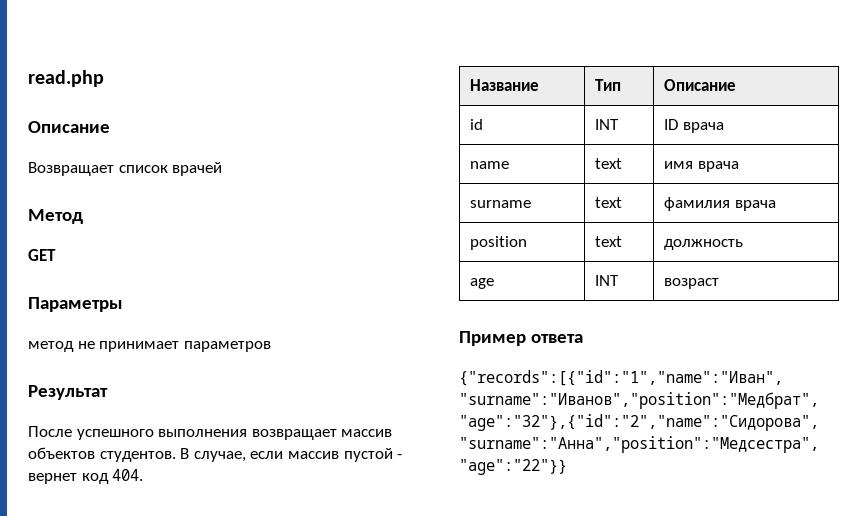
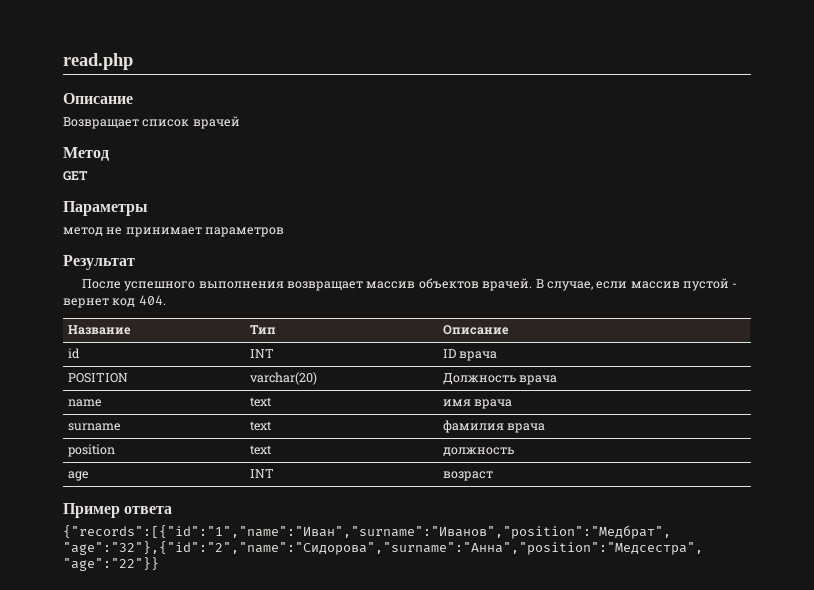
[99,451,176,462] студентов. -> [482,278,533,291] врачей.
(724, 127) none -> [68,373,129,383] [250,372,318,385] [443,373,558,385] // POSITION | varchar(20) | Должность врача

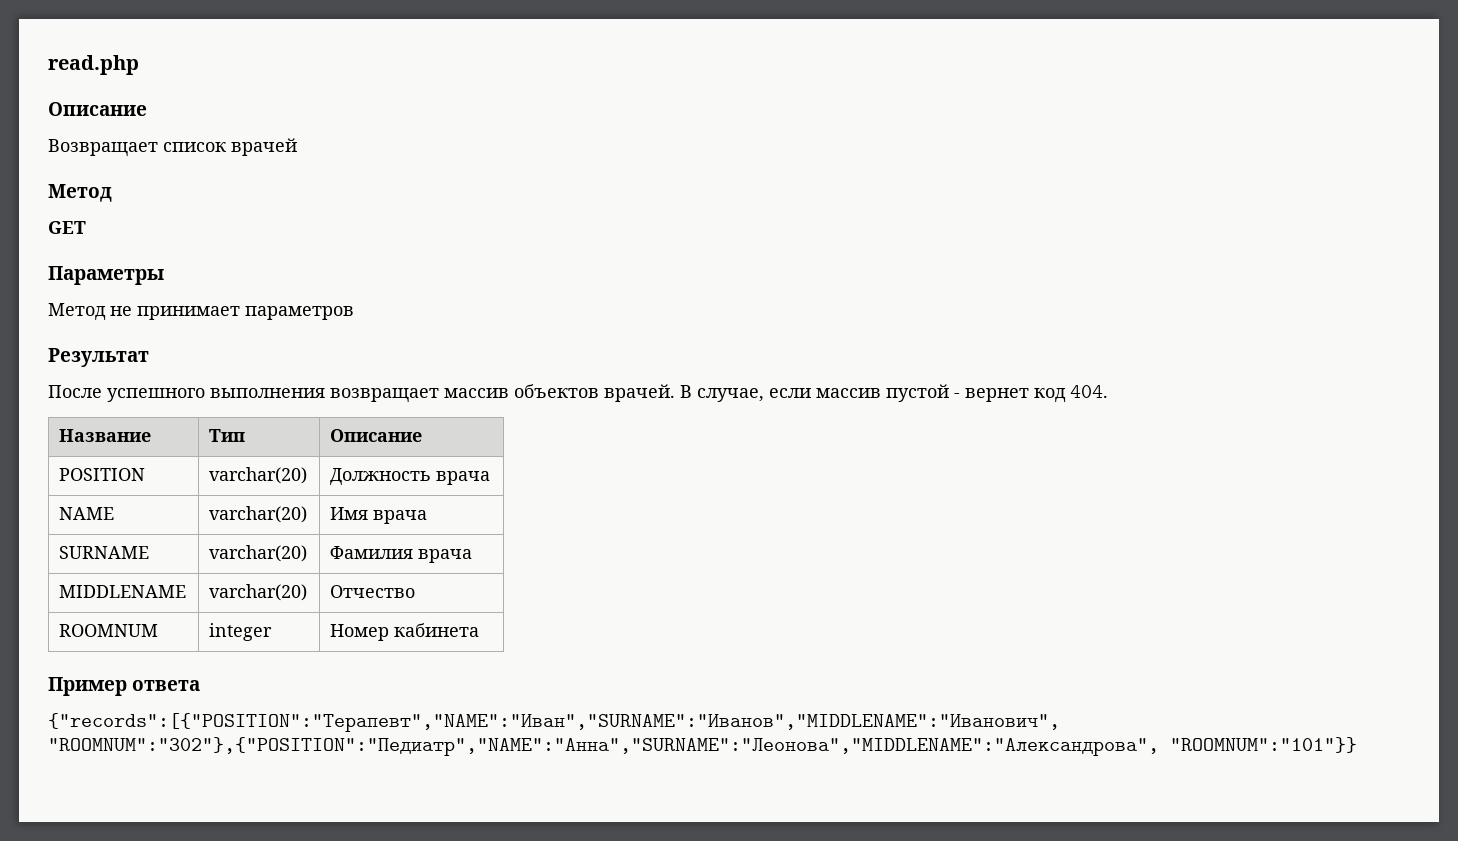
[63,227,103,236] метод -> [48,303,106,321] Метод
[68,348,81,359] [250,349,275,358] [443,349,498,361] // id | INT | ID врача -> (423, 435) none
[68,399,102,407] [250,397,273,407] [443,399,513,409] [68,423,121,431] [250,421,273,431] [443,420,546,433] [68,444,116,457] [250,445,273,455] [443,447,515,456] [68,471,89,481] [250,469,275,478] [443,471,494,481] name | text | имя врача // surname | text | фамилия врача // position | text | должность // age | INT | возраст -> [59,507,115,520] [209,506,308,523] [330,507,428,524] [59,546,150,559] [209,545,308,562] [330,546,473,563] [59,585,187,598] [209,584,308,601] [330,585,416,598] [59,624,159,637] [209,623,273,641] [330,623,480,641] NAME | varchar(20) | Имя врача // SURNAME | varchar(20) | Фамилия врача // MIDDLENAME | varchar(20) | Отчество // ROOMNUM | integer | Номер кабинета
[63,525,671,539] [63,541,703,555] [63,557,159,571] {"records":[{"id":"1","name":"Иван","surname":"Иванов","position":"Медбрат", "age":"32"},{"id":"2","name":"Сидорова","surname":"Анна","position":"Медсестра", "age":"22"}} -> [48,713,1060,732] [48,737,1357,756] {"records":[{"POSITION":"Терапевт","NAME":"Иван","SURNAME":"Иванов","MIDDLENAME":"Иванович", "ROOMNUM":"302"},{"POSITION":"Педиатр","NAME":"Анна","SURNAME":"Леонова","MIDDLENAME":"Александрова", "ROOMNUM":"101"}}

